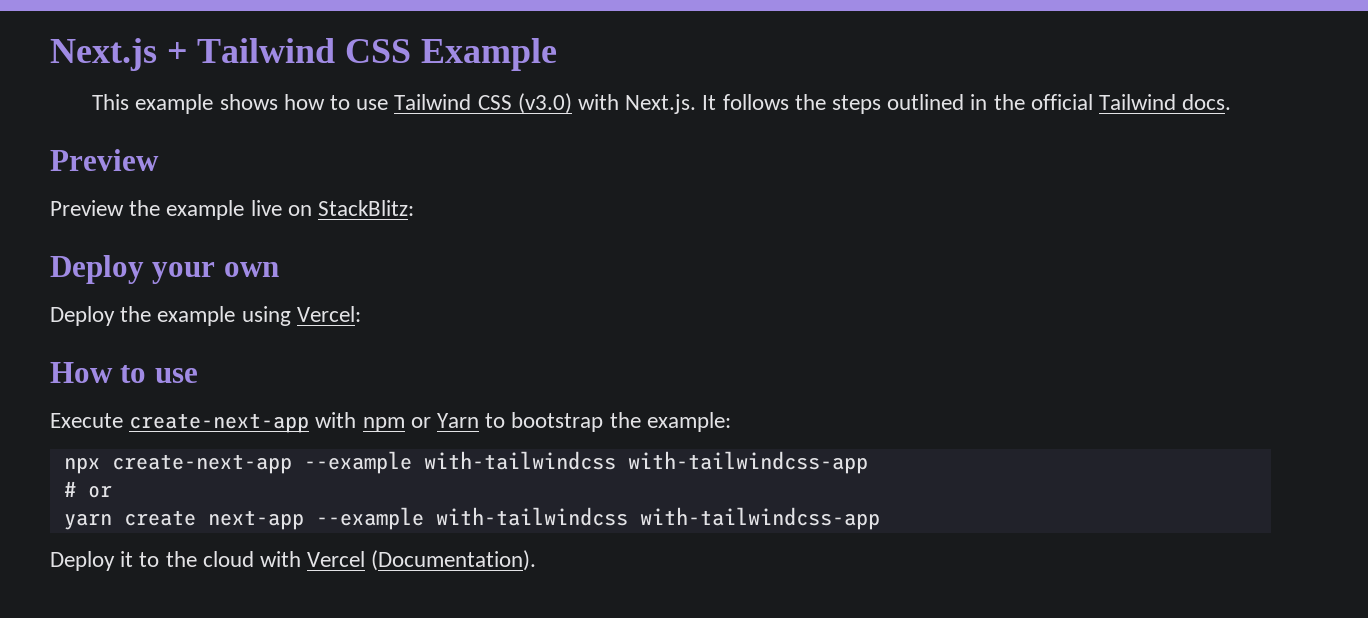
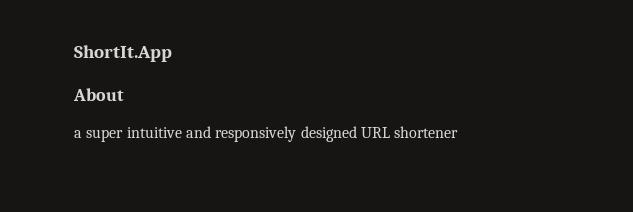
[50,38,557,71] [92,93,1232,114] [50,149,159,171] [50,200,415,220] [50,255,279,284] [50,306,361,326] [50,362,198,383] [50,412,731,433] [63,451,868,474] [63,481,112,498] [63,507,880,530] [50,550,537,571] Next.js + Tailwind CSS Example // This example shows how to use Tailwind CSS (v3.0) with Next.js. It follows the steps outlined in the official Tailwind docs. // Preview // Preview the example live on StackBlitz: // Deploy your own // Deploy the example using Vercel: // How to use // Execute create-next-app with npm or Yarn to bootstrap the example: // npx create-next-app --example with-tailwindcss with-tailwindcss-app // # or // yarn create next-app --example with-tailwindcss with-tailwindcss-app // Deploy it to the cloud with Vercel (Documentation). -> [74,45,172,62] [73,88,124,101] [74,126,459,142] ShortIt.App // About // a super intuitive and responsively designed URL shortener

